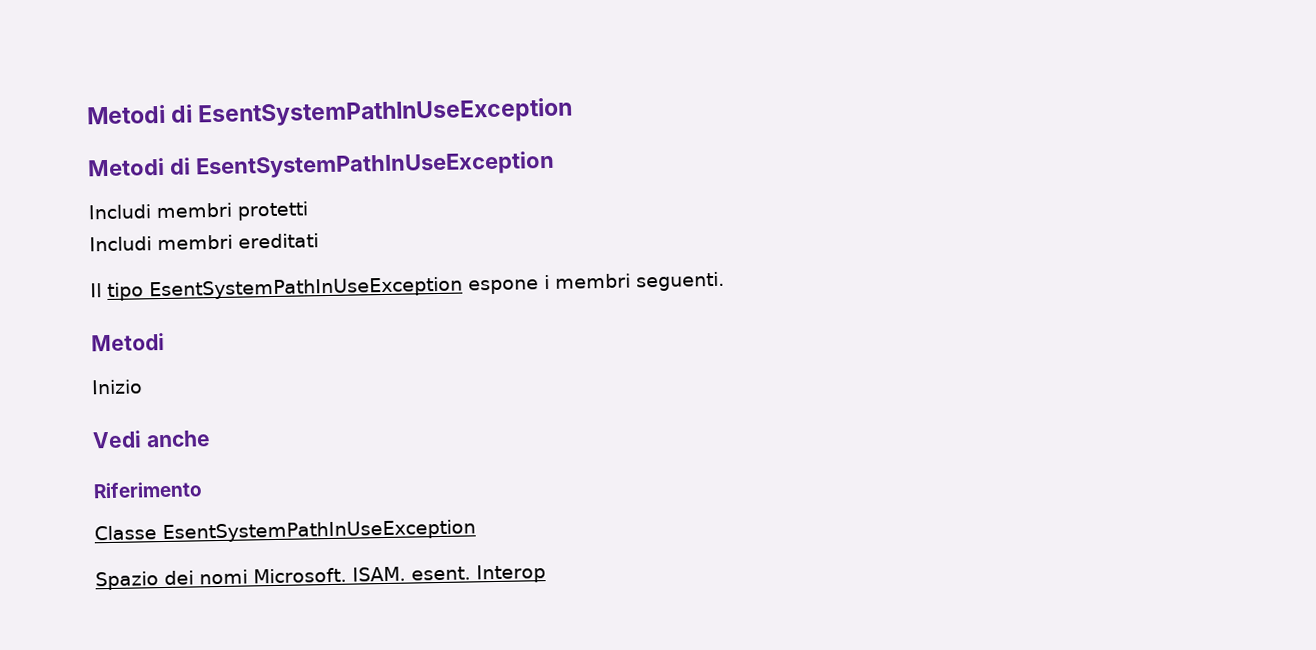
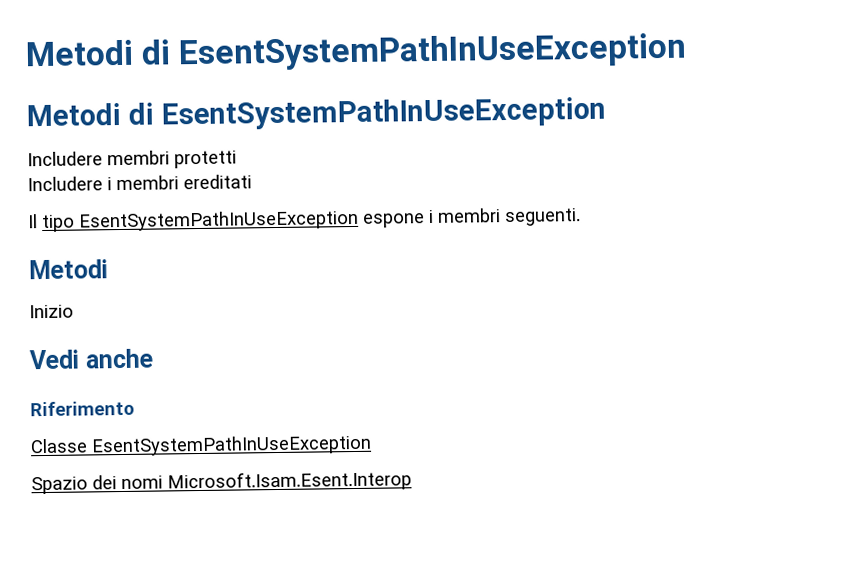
[88,204,151,220] Includi -> [27,151,103,167] Includere
[89,236,152,252] Includi -> [27,176,112,192] Includere i
[253,564,546,584] Microsoft. ISAM. esent. Interop -> [167,470,412,493] Microsoft.Isam.Esent.Interop

